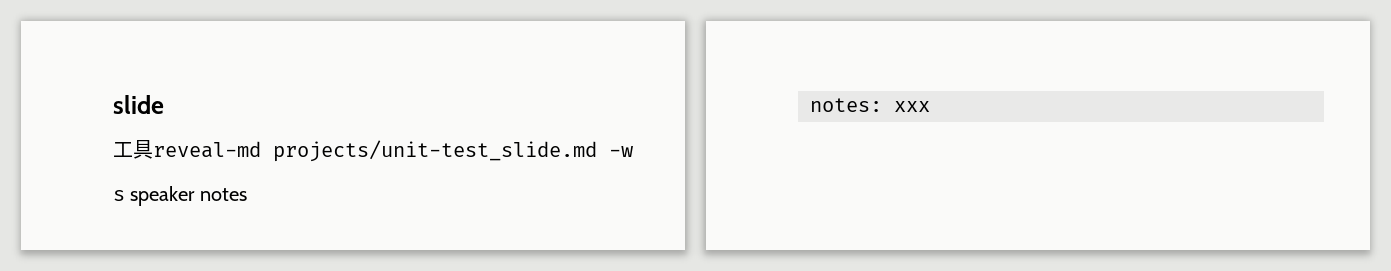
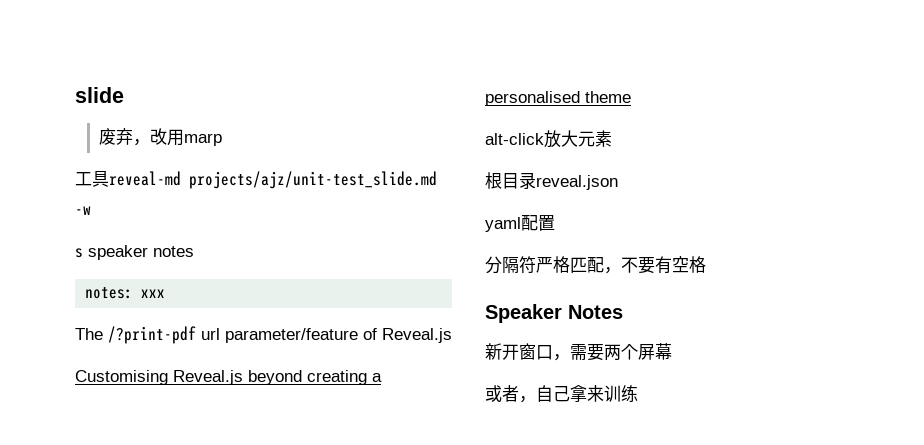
(164, 104) none -> [99,128,223,146] // 废弃，改用marp
[273,140,597,162] projects/unit-test_slide.md -> [189,171,437,189] projects/ajz/unit-test_slide.md
(930, 106) none -> [75,326,452,344] [75,370,382,385] [485,91,631,106] [485,130,612,148] [485,172,618,190] [485,215,555,232] [485,256,706,274] [485,304,623,323] [485,343,672,361] [485,385,638,403] // The /?print-pdf url parameter/feature of Reveal.js // Customising Reveal.js beyond creating a personalised theme // alt-click放大元素 // 根目录reveal.json // yaml配置 // 分隔符严格匹配，不要有空格 // Speaker Notes // 新开窗口，需要两个屏幕 // 或者，自己拿来训练

